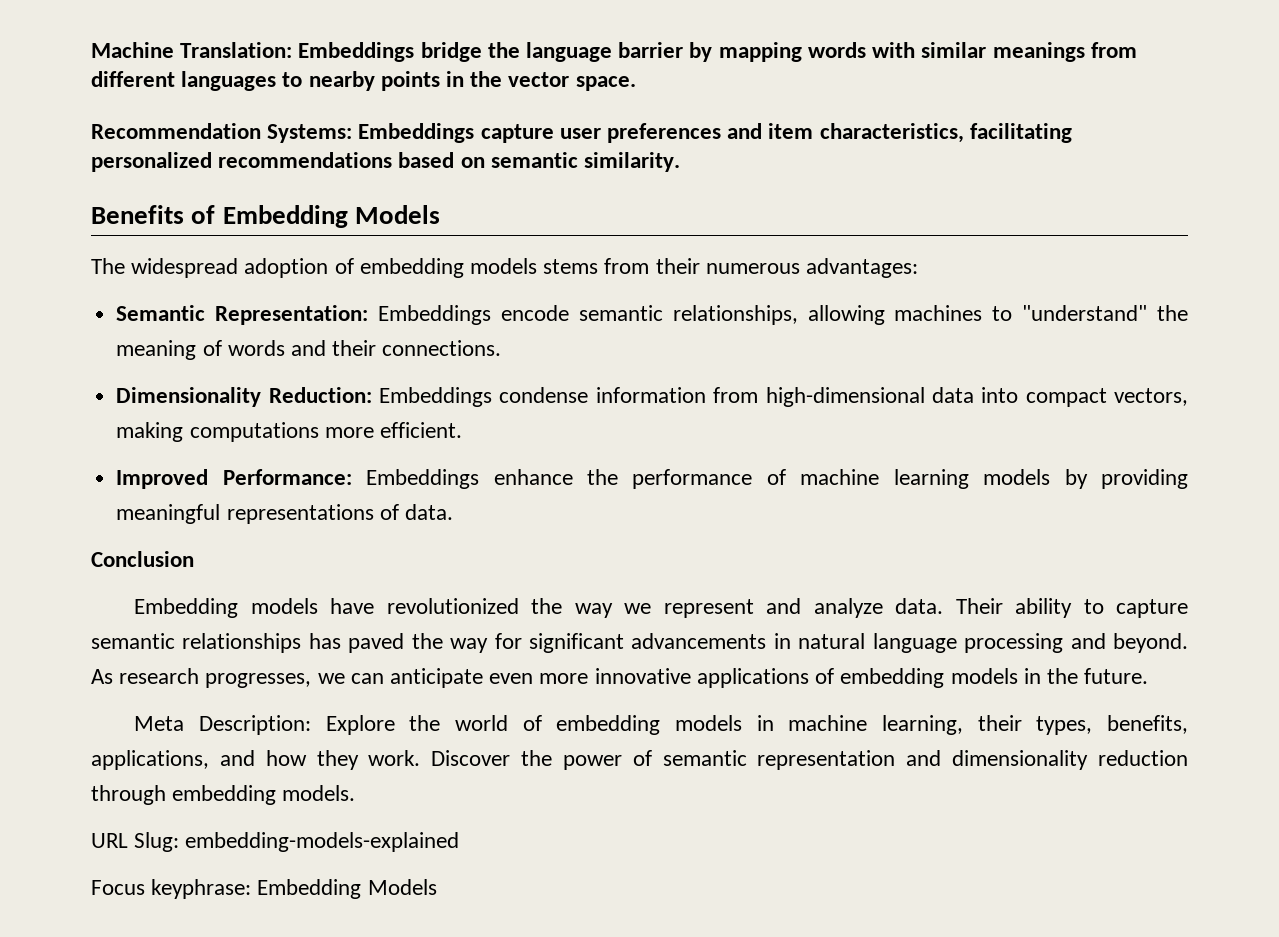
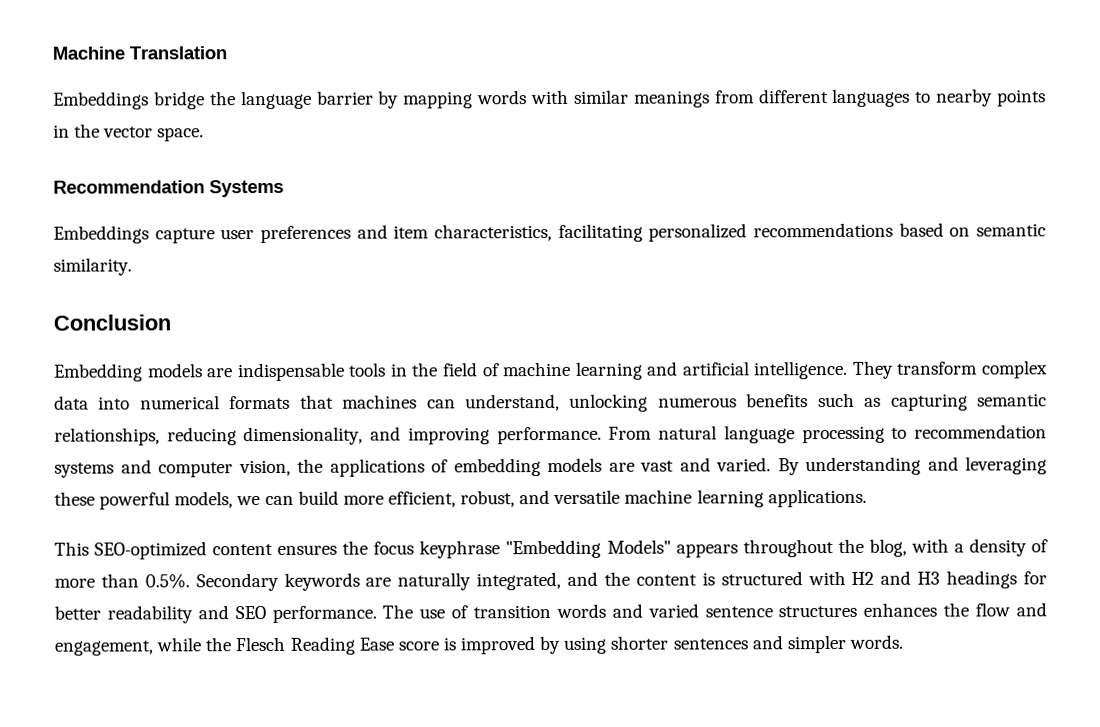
[180,42,293,58] Translation: -> [129,46,227,60] Translation //
[267,124,353,143] Systems: -> [209,179,284,198] Systems //
[91,205,440,228] [91,258,919,278] [116,305,1188,325] [116,340,502,360] [116,387,1188,407] [116,422,462,442] [116,469,1188,489] [116,504,453,524] [91,551,194,567] [134,598,1188,618] [91,633,1188,653] [91,668,1149,688] [134,715,1188,735] [91,750,1188,770] [91,785,356,805] [91,832,460,852] [91,879,437,899] Benefits of Embedding Models // The widespread adoption of embedding models stems from their numerous advantages: // Semantic Representation: Embeddings encode semantic relationships, allowing machines to "understand" the meaning of words and their connections. // Dimensionality Reduction: Embeddings condense information from high-dimensional data into compact vectors, making computations more efficient. // Improved Performance: Embeddings enhance the performance of machine learning models by providing meaningful representations of data. // Conclusion // Embedding models have revolutionized the way we represent and analyze data. Their ability to capture semantic relationships has paved the way for significant advancements in natural language processing and beyond. As research progresses, we can anticipate even more innovative applications of embedding models in the future. // Meta Description: Explore the world of embedding models in machine learning, their types, benefits, applications, and how they work. Discover the power of semantic representation and dimensionality reduction through embedding models. // URL Slug: embedding-models-explained // Focus keyphrase: Embedding Models -> [53,314,171,331] [53,360,1048,382] [54,392,1048,412] [54,424,1048,446] [54,456,1047,478] [54,488,867,510] [54,538,1048,560] [54,570,1048,592] [54,602,1047,624] [54,634,903,656] Conclusion // Embedding models are indispensable tools in the field of machine learning and artificial intelligence. They transform complex data into numerical formats that machines can understand, unlocking numerous benefits such as capturing semantic relationships, reducing dimensionality, and improving performance. From natural language processing to recommendation systems and computer vision, the applications of embedding models are vast and varied. By understanding and leveraging these powerful models, we can build more efficient, robust, and versatile machine learning applications. // This SEO-optimized content ensures the focus keyphrase "Embedding Models" appears throughout the blog, with a density of more than 0.5%. Secondary keywords are naturally integrated, and the content is structured with H2 and H3 headings for better readability and SEO performance. The use of transition words and varied sentence structures enhances the flow and engagement, while the Flesch Reading Ease score is improved by using shorter sentences and simpler words.

